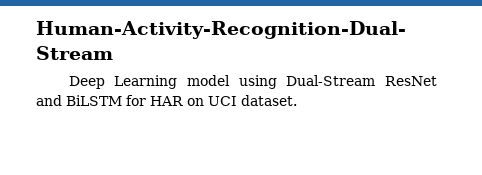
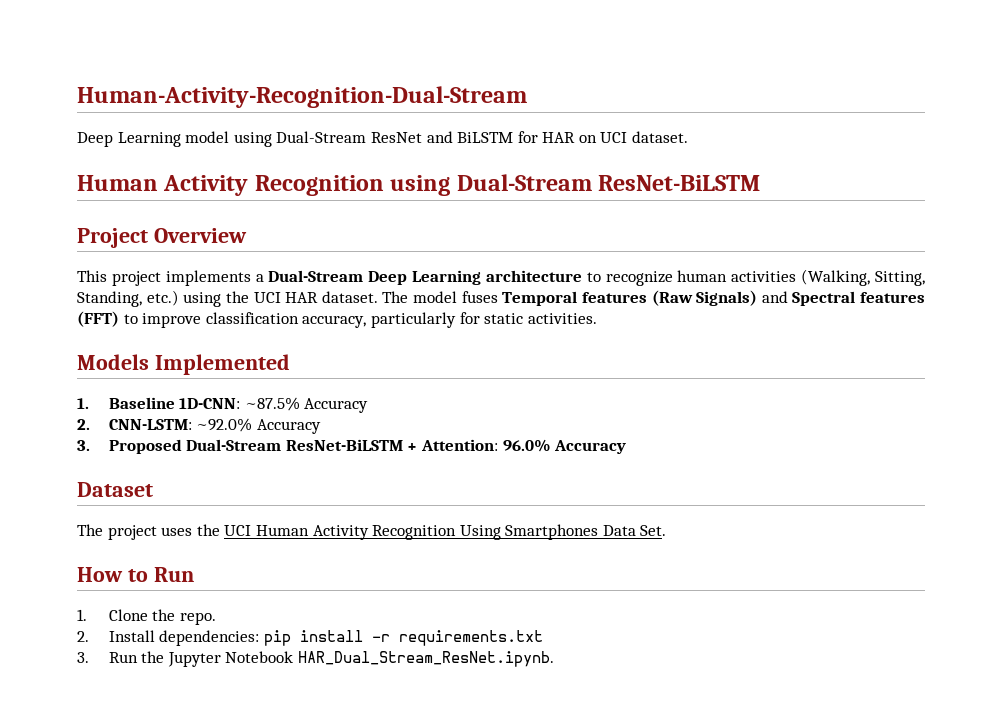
(297, 100) none -> [77,174,761,196] [77,228,247,248] [77,269,925,286] [77,290,925,307] [77,311,597,328] [77,354,290,375] [77,397,369,413] [77,418,321,434] [77,439,627,454] [77,482,153,497] [77,524,667,540] [77,567,194,582] [77,609,216,625] [77,630,543,646] [77,651,555,667] // Human Activity Recognition using Dual-Stream ResNet-BiLSTM // Project Overview // This project implements a Dual-Stream Deep Learning architecture to recognize human activities (Walking, Sitting, Standing, etc.) using the UCI HAR dataset. The model fuses Temporal features (Raw Signals) and Spectral features (FFT) to improve classification accuracy, particularly for static activities. // Models Implemented // 1. Baseline 1D-CNN: ~87.5% Accuracy // 2. CNN-LSTM: ~92.0% Accuracy // 3. Proposed Dual-Stream ResNet-BiLSTM + Attention: 96.0% Accuracy // Dataset // The project uses the UCI Human Activity Recognition Using Smartphones Data Set. // How to Run // 1. Clone the repo. // 2. Install dependencies: pip install -r requirements.txt // 3. Run the Jupyter Notebook HAR_Dual_Stream_ResNet.ipynb.

